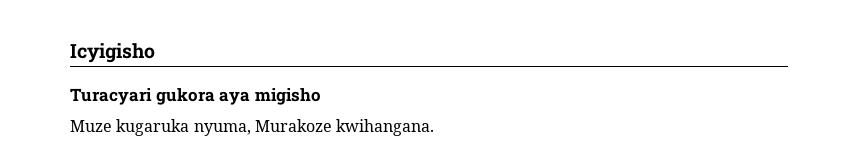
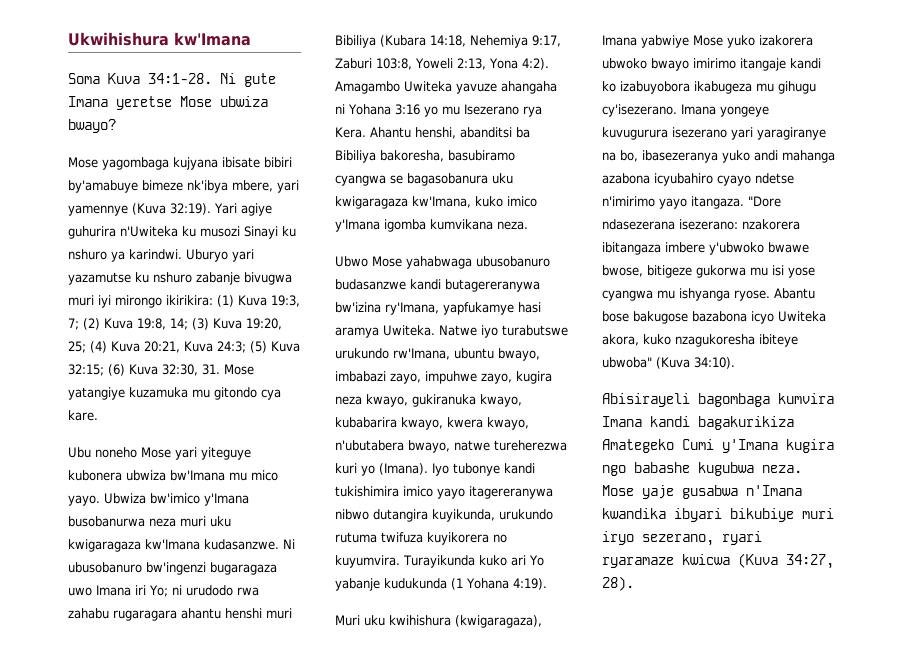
[70,43,155,63] [70,88,321,105] [70,119,435,136] Icyigisho // Turacyari gukora aya migisho // Muze kugaruka nyuma, Murakoze kwihangana. -> [68,32,251,46] [68,73,276,87] [68,96,268,110] [68,119,116,133] [68,157,292,170] [68,180,299,193] [68,203,272,216] [68,226,296,239] [68,249,254,262] [68,272,292,285] [68,295,300,308] [68,318,282,330] [68,341,300,353] [68,364,254,376] [68,387,281,400] [68,410,98,421] [68,447,251,460] [68,470,278,481] [68,493,249,506] [68,516,231,527] [68,539,295,552] [68,562,277,575] [68,585,259,597] [68,608,292,621] [335,35,561,48] [335,58,549,70] [335,81,557,94] [335,104,542,117] [335,127,530,139] [335,150,515,163] [335,173,513,186] [335,196,537,209] [335,219,528,232] [335,256,550,269] [335,279,540,292] [335,302,541,315] [335,325,568,338] [335,348,540,361] [335,371,552,384] [335,394,522,407] [335,417,529,430] [335,440,567,453] [335,463,535,476] [335,486,553,499] [335,509,553,522] [335,532,507,545] [335,555,544,568] [335,578,547,591] [335,615,542,628] [602,35,813,48] [602,58,821,71] [602,81,816,94] [602,104,769,117] [602,127,826,140] [602,150,835,163] [602,173,794,186] [602,196,781,209] [602,219,800,230] [602,242,809,255] [602,265,815,278] [602,288,815,301] [602,311,826,324] [602,334,798,347] [602,357,735,369] [602,393,834,407] [602,416,794,430] [602,439,834,453] [602,462,802,476] [602,485,802,499] [602,508,834,522] [602,531,762,546] [602,553,834,569] [602,576,634,591] Ukwihishura kw'Imana // Soma Kuva 34:1-28. Ni gute Imana yeretse Mose ubwiza bwayo? // Mose yagombaga kujyana ibisate bibiri by'amabuye bimeze nk'ibya mbere, yari yamennye (Kuva 32:19). Yari agiye guhurira n'Uwiteka ku musozi Sinayi ku nshuro ya karindwi. Uburyo yari yazamutse ku nshuro zabanje bivugwa muri iyi mirongo ikirikira: (1) Kuva 19:3, 7; (2) Kuva 19:8, 14; (3) Kuva 19:20, 25; (4) Kuva 20:21, Kuva 24:3; (5) Kuva 32:15; (6) Kuva 32:30, 31. Mose yatangiye kuzamuka mu gitondo cya kare. // Ubu noneho Mose yari yiteguye kubonera ubwiza bw'Imana mu mico yayo. Ubwiza bw'imico y'Imana busobanurwa neza muri uku kwigaragaza kw'Imana kudasanzwe. Ni ubusobanuro bw'ingenzi bugaragaza uwo Imana iri Yo; ni urudodo rwa zahabu rugaragara ahantu henshi muri Bibiliya (Kubara 14:18, Nehemiya 9:17, Zaburi 103:8, Yoweli 2:13, Yona 4:2). Amagambo Uwiteka yavuze ahangaha ni Yohana 3:16 yo mu Isezerano rya Kera. Ahantu henshi, abanditsi ba Bibiliya bakoresha, basubiramo cyangwa se bagasobanura uku kwigaragaza kw'Imana, kuko imico y'Imana igomba kumvikana neza. // Ubwo Mose yahabwaga ubusobanuro budasanzwe kandi butagereranywa bw'izina ry'Imana, yapfukamye hasi aramya Uwiteka. Natwe iyo turabutswe urukundo rw'Imana, ubuntu bwayo, imbabazi zayo, impuhwe zayo, kugira neza kwayo, gukiranuka kwayo, kubabarira kwayo, kwera kwayo, n'ubutabera bwayo, natwe tureherezwa kuri yo (Imana). Iyo tubonye kandi tukishimira imico yayo itagereranywa nibwo dutangira kuyikunda, urukundo rutuma twifuza kuyikorera no kuyumvira. Turayikunda kuko ari Yo yabanje kudukunda (1 Yohana 4:19). // Muri uku kwihishura (kwigaragaza), Imana yabwiye Mose yuko izakorera ubwoko bwayo imirimo itangaje kandi ko izabuyobora ikabugeza mu gihugu cy'isezerano. Imana yongeye kuvugurura isezerano yari yaragiranye na bo, ibasezeranya yuko andi mahanga azabona icyubahiro cyayo ndetse n'imirimo yayo itangaza. "Dore ndasezerana isezerano: nzakorera ibitangaza imbere y'ubwoko bwawe bwose, bitigeze gukorwa mu isi yose cyangwa mu ishyanga ryose. Abantu bose bakugose bazabona icyo Uwiteka akora, kuko nzagukoresha ibiteye ubwoba" (Kuva 34:10). // Abisirayeli bagombaga kumvira Imana kandi bagakurikiza Amategeko Cumi y'Imana kugira ngo babashe kugubwa neza. Mose yaje gusabwa n'Imana kwandika ibyari bikubiye muri iryo sezerano, ryari ryaramaze kwicwa (Kuva 34:27, 28).

